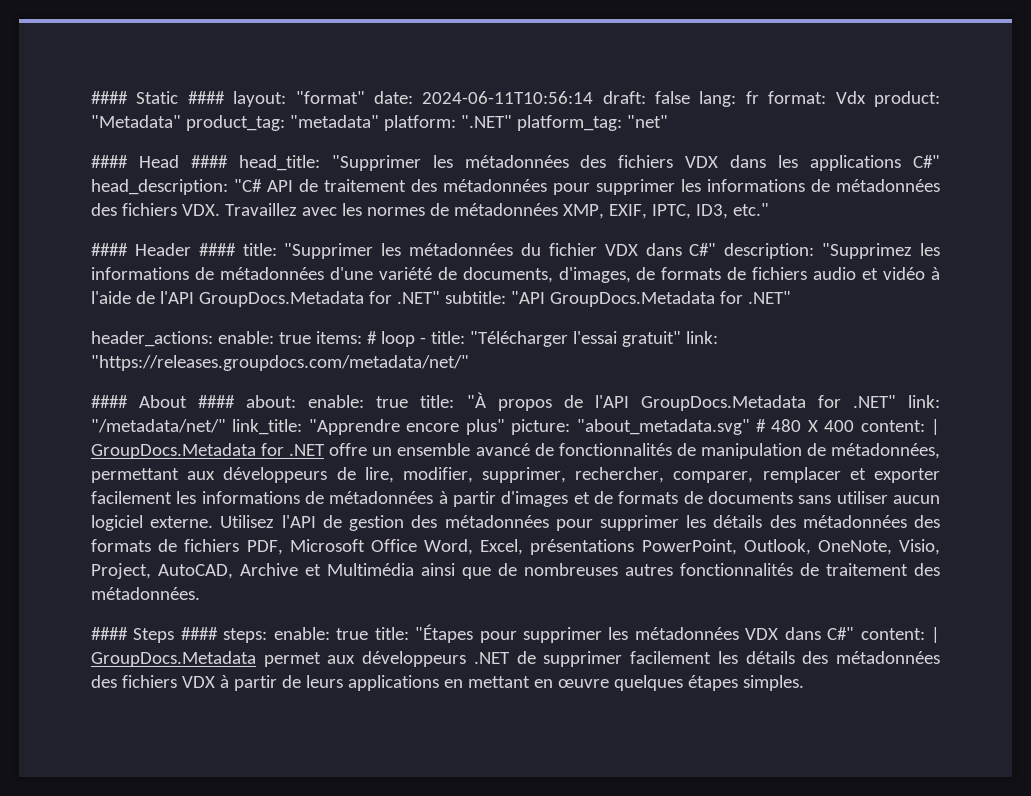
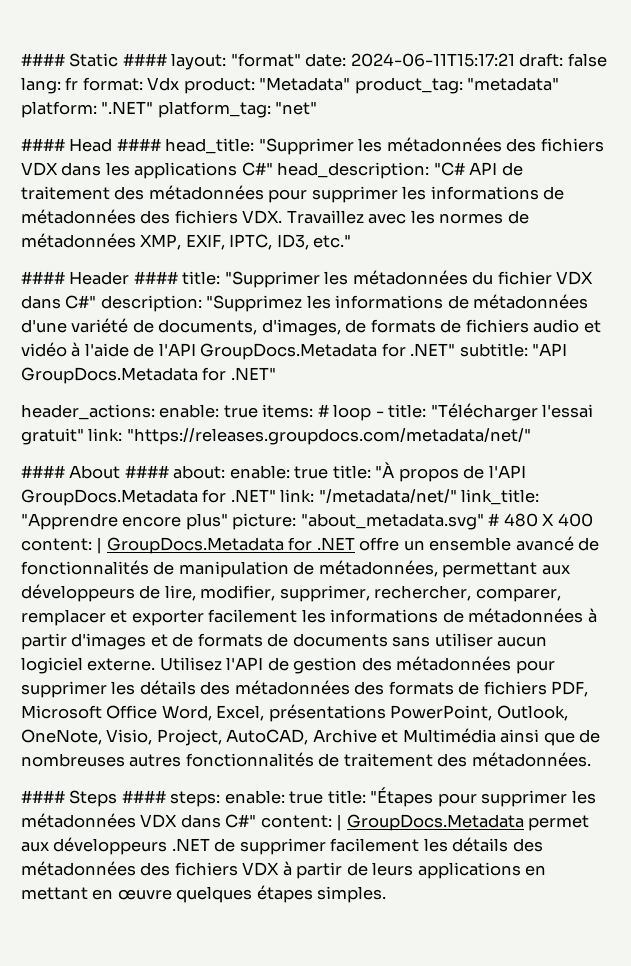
[422,91,594,104] 2024-06-11T10:56:14 -> [350,53,515,67] 2024-06-11T15:17:21

